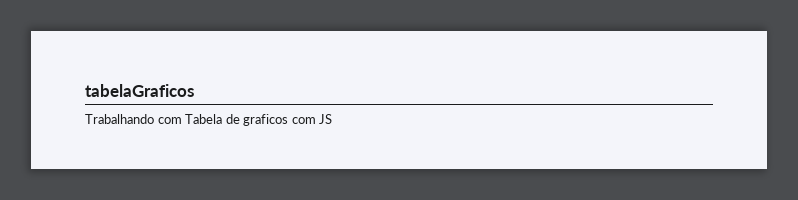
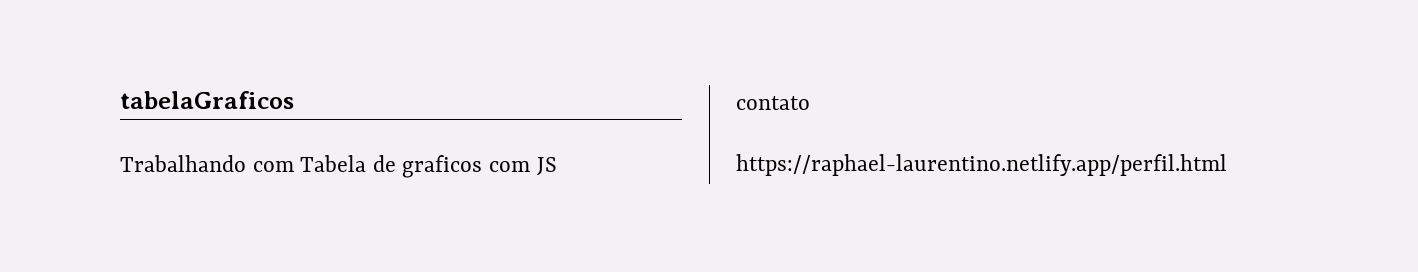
(333, 119) none -> [736,96,810,110] [736,154,1227,176] // contato // https://raphael-laurentino.netlify.app/perfil.html

